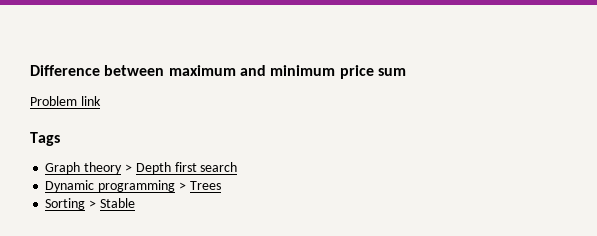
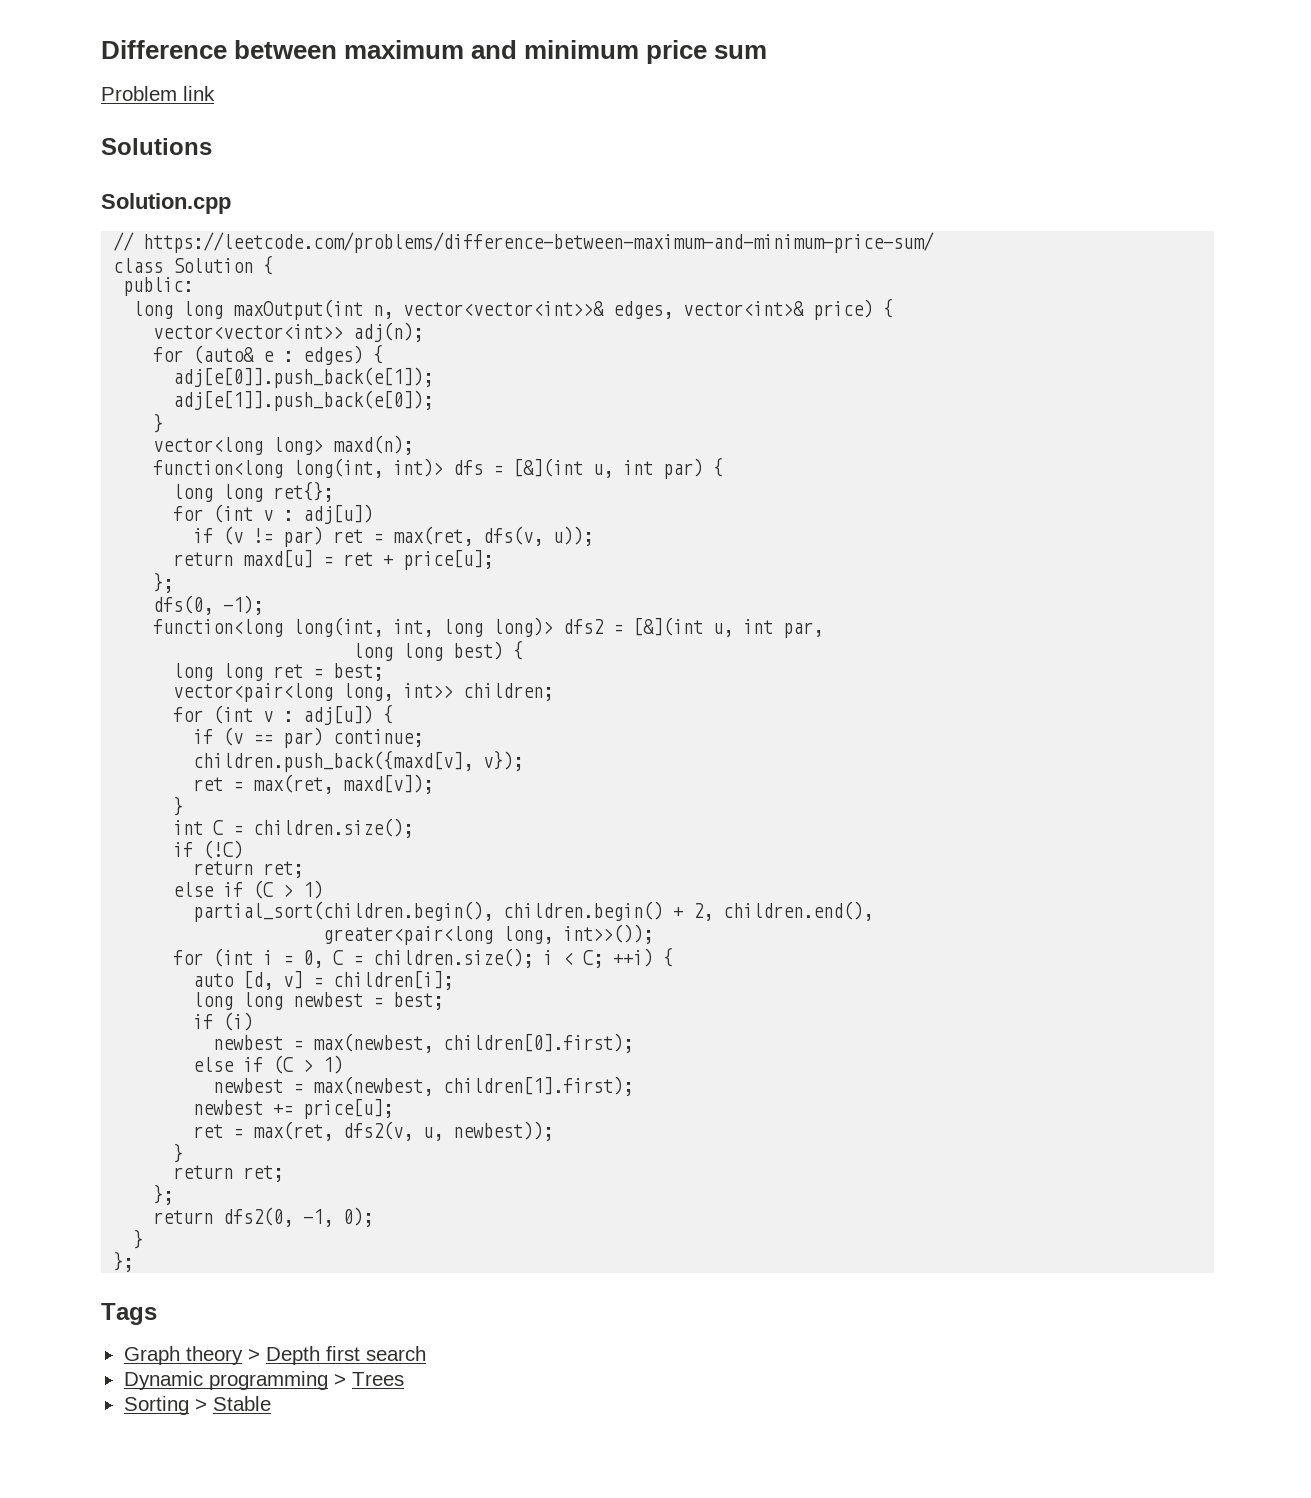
(101, 101) none -> [101,138,212,155] [101,193,231,214] [113,232,935,253] [113,255,274,275] [123,277,194,296] [133,298,894,320] [153,322,424,342] [153,344,384,365] [173,367,434,388] [173,390,434,411] [153,413,164,433] [153,435,414,455] [153,457,724,479] [173,481,334,502] [173,504,374,524] [193,526,594,547] [173,549,494,570] [153,572,174,593] [153,595,264,615] [153,617,824,638] [353,640,524,661] [173,663,384,681] [173,683,554,702] [173,704,394,725] [193,727,424,748] [193,750,524,772] [193,774,434,794] [173,796,184,816] [173,818,414,838] [173,840,244,859] [193,861,304,878] [173,880,324,899] [193,901,874,922] [323,924,654,945] [173,947,674,968] [193,970,454,990] [193,992,444,1010] [193,1012,254,1031] [213,1033,634,1053] [193,1055,344,1074] [213,1076,634,1096] [193,1098,394,1119] [193,1121,554,1141] [173,1143,184,1163] [173,1165,284,1182] [153,1184,174,1205] [153,1207,374,1227] [133,1229,144,1249] [113,1251,134,1272] // Solutions // Solution.cpp // // https://leetcode.com/problems/difference-between-maximum-and-minimum-price-sum/ // class Solution { // public: // long long maxOutput(int n, vector<vector<int>>& edges, vector<int>& price) { // vector<vector<int>> adj(n); // for (auto& e : edges) { // adj[e[0]].push_back(e[1]); // adj[e[1]].push_back(e[0]); // } // vector<long long> maxd(n); // function<long long(int, int)> dfs = [&](int u, int par) { // long long ret{}; // for (int v : adj[u]) // if (v != par) ret = max(ret, dfs(v, u)); // return maxd[u] = ret + price[u]; // }; // dfs(0, -1); // function<long long(int, int, long long)> dfs2 = [&](int u, int par, // long long best) { // long long ret = best; // vector<pair<long long, int>> children; // for (int v : adj[u]) { // if (v == par) continue; // children.push_back({maxd[v], v}); // ret = max(ret, maxd[v]); // } // int C = children.size(); // if (!C) // return ret; // else if (C > 1) // partial_sort(children.begin(), children.begin() + 2, children.end(), // greater<pair<long long, int>>()); // for (int i = 0, C = children.size(); i < C; ++i) { // auto [d, v] = children[i]; // long long newbest = best; // if (i) // newbest = max(newbest, children[0].first); // else if (C > 1) // newbest = max(newbest, children[1].first); // newbest += price[u]; // ret = max(ret, dfs2(v, u, newbest)); // } // return ret; // }; // return dfs2(0, -1, 0); // } // };

